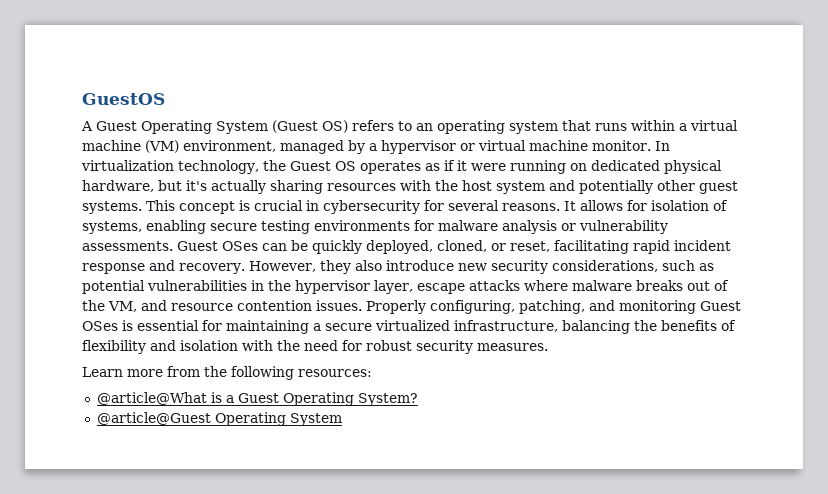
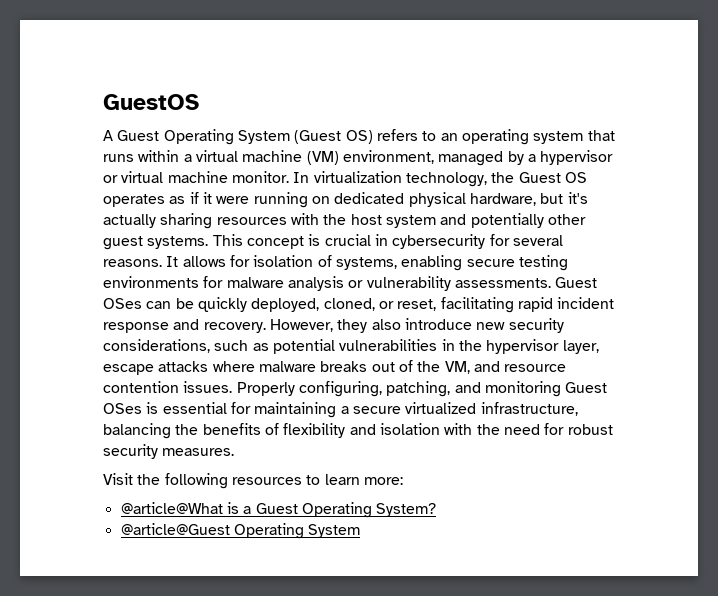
[82,366,372,380] Learn more from the following resources: -> [103,473,403,489] Visit the following resources to learn more:

